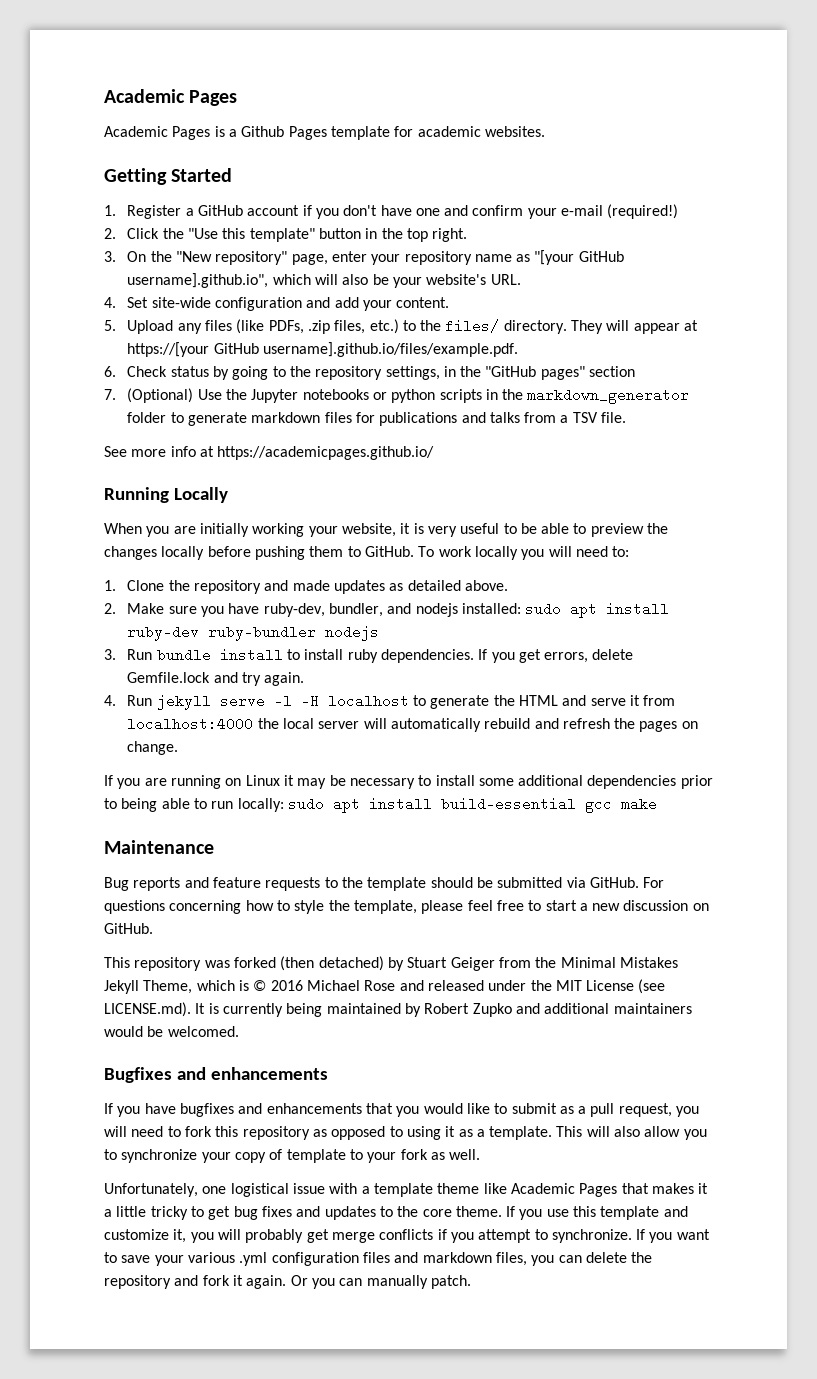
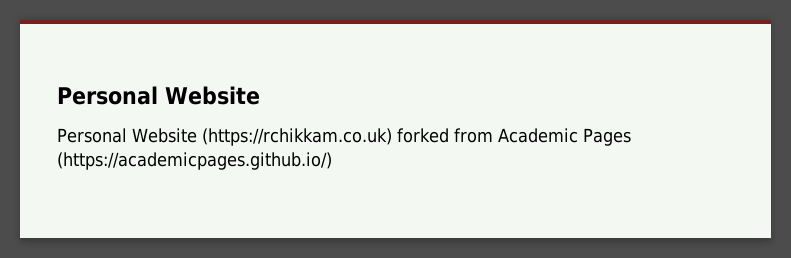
[104,89,238,106] [104,126,545,140] [104,168,233,185] [104,204,679,219] [104,228,468,242] [104,250,624,265] [127,273,521,288] [104,297,450,311] [104,319,699,334] [127,342,518,357] [104,366,636,380] [104,388,690,404] [127,412,627,426] [104,446,435,460] [104,487,228,503] [104,523,669,537] [104,546,630,560] [104,580,508,594] [104,602,670,618] [127,625,380,641] [104,648,634,663] [127,672,305,686] [104,694,676,710] [127,717,698,732] [127,741,179,755] [104,775,713,789] [104,797,657,813] [104,840,214,854] [104,877,665,891] [104,900,709,914] [104,923,153,934] [104,956,678,971] [104,979,666,994] [104,1002,692,1017] [104,1026,239,1037] [104,1067,328,1083] [104,1103,700,1117] [104,1126,707,1140] [104,1149,481,1163] [104,1183,709,1197] [104,1206,688,1220] [104,1229,710,1243] [104,1252,653,1266] [104,1275,471,1289] Academic Pages // Academic Pages is a Github Pages template for academic websites. // Getting Started // 1. Register a GitHub account if you don't have one and confirm your e-mail (required!) // 2. Click the "Use this template" button in the top right. // 3. On the "New repository" page, enter your repository name as "[your GitHub username].github.io", which will also be your website's URL. // 4. Set site-wide configuration and add your content. // 5. Upload any files (like PDFs, .zip files, etc.) to the files/ directory. They will appear at https://[your GitHub username].github.io/files/example.pdf. // 6. Check status by going to the repository settings, in the "GitHub pages" section // 7. (Optional) Use the Jupyter notebooks or python scripts in the markdown_generator folder to generate markdown files for publications and talks from a TSV file. // See more info at https://academicpages.github.io/ // Running Locally // When you are initially working your website, it is very useful to be able to preview the changes locally before pushing them to GitHub. To work locally you will need to: // 1. Clone the repository and made updates as detailed above. // 2. Make sure you have ruby-dev, bundler, and nodejs installed: sudo apt install ruby-dev ruby-bundler nodejs // 3. Run bundle install to install ruby dependencies. If you get errors, delete Gemfile.lock and try again. // 4. Run jekyll serve -l -H localhost to generate the HTML and serve it from localhost:4000 the local server will automatically rebuild and refresh the pages on change. // If you are running on Linux it may be necessary to install some additional dependencies prior to being able to run locally: sudo apt install build-essential gcc make // Maintenance // Bug reports and feature requests to the template should be submitted via GitHub. For questions concerning how to style the template, please feel free to start a new discussion on GitHub. // This repository was forked (then detached) by Stuart Geiger from the Minimal Mistakes Jekyll Theme, which is © 2016 Michael Rose and released under the MIT License (see LICENSE.md). It is currently being maintained by Robert Zupko and additional maintainers would be welcomed. // Bugfixes and enhancements // If you have bugfixes and enhancements that you would like to submit as a pull request, you will need to fork this repository as opposed to using it as a template. This will also allow you to synchronize your copy of template to your fork as well. // Unfortunately, one logistical issue with a template theme like Academic Pages that makes it a little tricky to get bug fixes and updates to the core theme. If you use this template and customize it, you will probably get merge conflicts if you attempt to synchronize. If you want to save your various .yml configuration files and markdown files, you can delete the repository and fork it again. Or you can manually patch. -> [57,86,260,105] [57,128,631,146] [57,152,332,170] Personal Website // Personal Website (https://rchikkam.co.uk) forked from Academic Pages (https://academicpages.github.io/)

